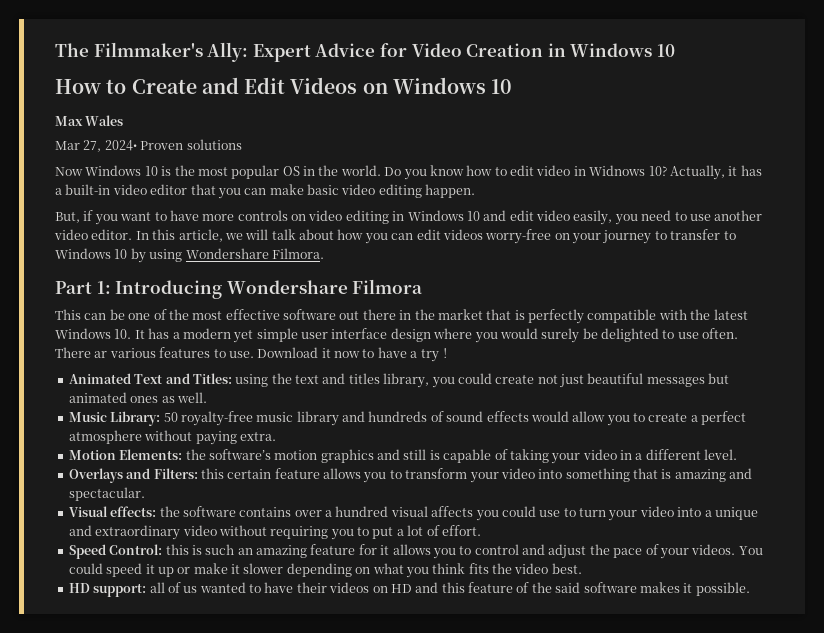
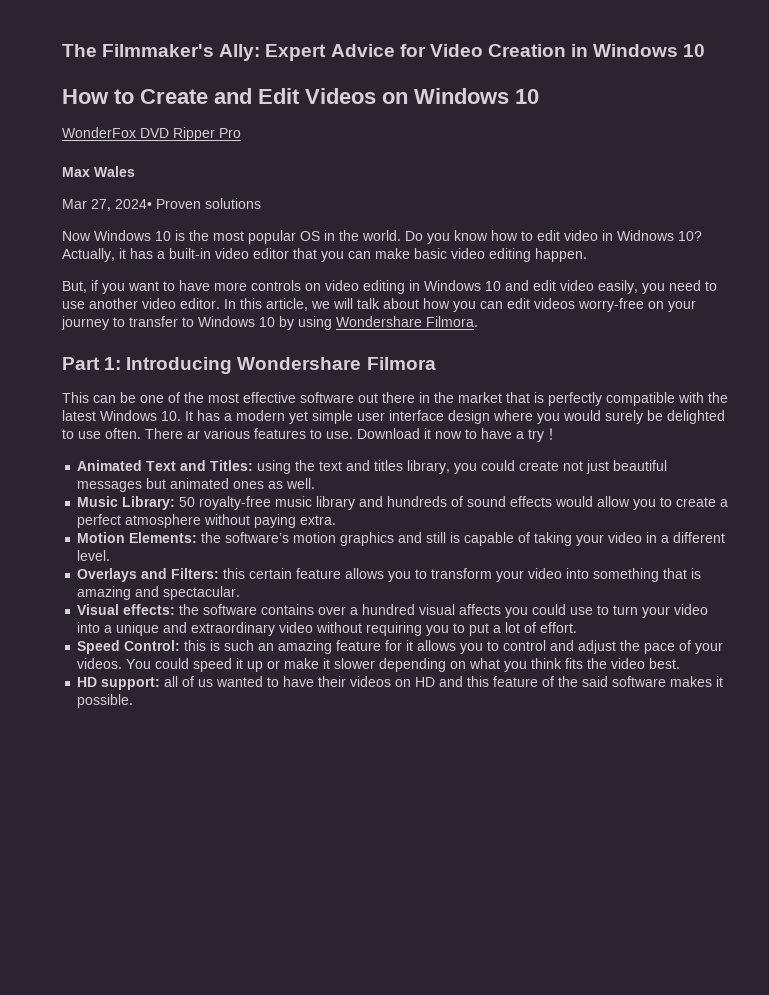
(513, 86) none -> [62,127,241,141] // WonderFox DVD Ripper Pro

